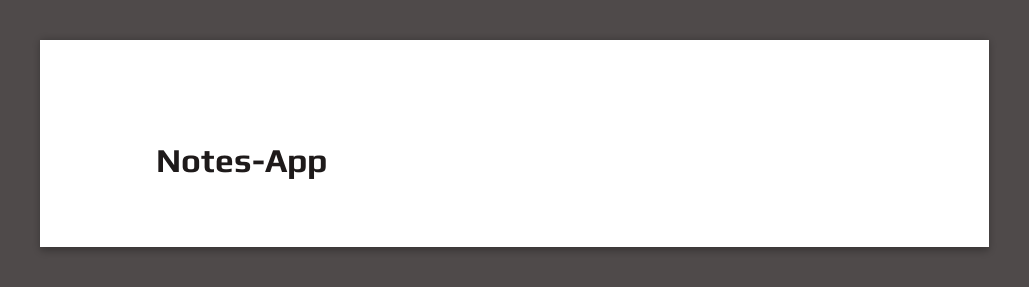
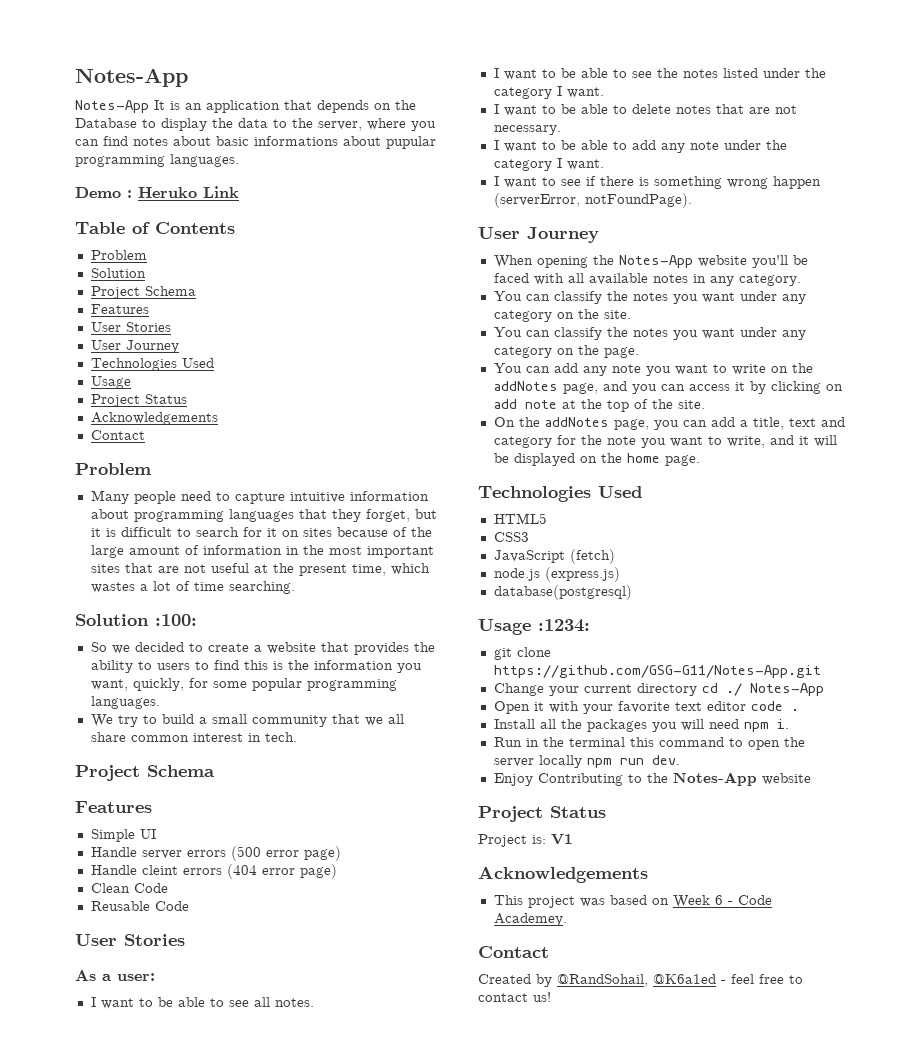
[156,150,327,179] Notes-App -> [75,68,188,87] [75,100,416,113] [75,118,436,131] [75,136,436,149] [75,154,239,167] [75,186,239,198] [75,222,235,234] [90,250,147,260] [90,268,146,278] [90,286,196,299] [90,304,149,314] [90,322,171,332] [90,340,179,353] [90,358,214,371] [90,376,131,389] [90,394,187,407] [90,412,218,425] [90,430,145,440] [75,463,151,475] [90,490,429,504] [90,509,437,522] [90,527,432,537] [90,545,434,558] [90,563,430,576] [90,581,295,594] [75,614,197,626] [90,642,435,655] [90,660,422,673] [90,678,397,691] [90,696,160,709] [90,714,404,727] [90,732,297,742] [75,765,215,781] [75,801,152,813] [90,829,156,842] [90,846,341,861] [90,864,337,879] [90,883,168,893] [90,901,189,911] [75,934,185,946] [75,970,155,981] [90,997,314,1009] [493,68,826,80] [493,86,604,99] [493,104,797,116] [493,125,561,135] [493,140,787,153] [493,158,604,171] [493,176,821,189] [493,193,692,208] [478,227,599,243] [493,255,808,268] [493,273,801,286] [493,291,806,304] [493,309,631,322] [493,327,806,340] [493,345,639,358] [493,363,813,376] [493,381,843,394] [493,399,705,412] [493,417,845,430] [493,435,837,448] [493,453,700,466] [478,486,642,502] [493,513,547,524] [493,532,529,542] [493,549,615,564] [493,567,620,582] [493,585,632,600] [478,619,590,635] [493,647,551,660] [493,665,821,678] [493,683,824,696] [493,701,799,714] [493,719,789,732] [493,737,805,750] [493,755,680,768] [493,772,811,786] [478,806,606,822] [478,834,573,847] [478,866,648,883] [493,895,772,908] [493,913,567,926] [478,946,549,958] [478,974,803,987] [478,992,551,1002] Notes-App // Notes-App It is an application that depends on the Database to display the data to the server, where you can find notes about basic informations about pupular programming languages. // Demo : Heruko Link // Table of Contents // Problem // Solution // Project Schema // Features // User Stories // User Journey // Technologies Used // Usage // Project Status // Acknowledgements // Contact // Problem // Many people need to capture intuitive information about programming languages that they forget, but it is difficult to search for it on sites because of the large amount of information in the most important sites that are not useful at the present time, which wastes a lot of time searching. // Solution :100: // So we decided to create a website that provides the ability to users to find this is the information you want, quickly, for some popular programming languages. // We try to build a small community that we all share common interest in tech. // Project Schema // Features // Simple UI // Handle server errors (500 error page) // Handle cleint errors (404 error page) // Clean Code // Reusable Code // User Stories // As a user: // I want to be able to see all notes. // I want to be able to see the notes listed under the category I want. // I want to be able to delete notes that are not necessary. // I want to be able to add any note under the category I want. // I want to see if there is something wrong happen (serverError, notFoundPage). // User Journey // When opening the Notes-App website you'll be faced with all available notes in any category. // You can classify the notes you want under any category on the site. // You can classify the notes you want under any category on the page. // You can add any note you want to write on the addNotes page, and you can access it by clicking on add note at the top of the site. // On the addNotes page, you can add a title, text and category for the note you want to write, and it will be displayed on the home page. // Technologies Used // HTML5 // CSS3 // JavaScript (fetch) // node.js (express.js) // database(postgresql) // Usage :1234: // git clone https://github.com/GSG-G11/Notes-App.git // Change your current directory cd ./ Notes-App // Open it with your favorite text editor code . // Install all the packages you will need npm i. // Run in the terminal this command to open the server locally npm run dev. // Enjoy Contributing to the Notes-App website // Project Status // Project is: V1 // Acknowledgements // This project was based on Week 6 - Code Academey. // Contact // Created by @RandSohail, @K6a1ed - feel free to contact us!

